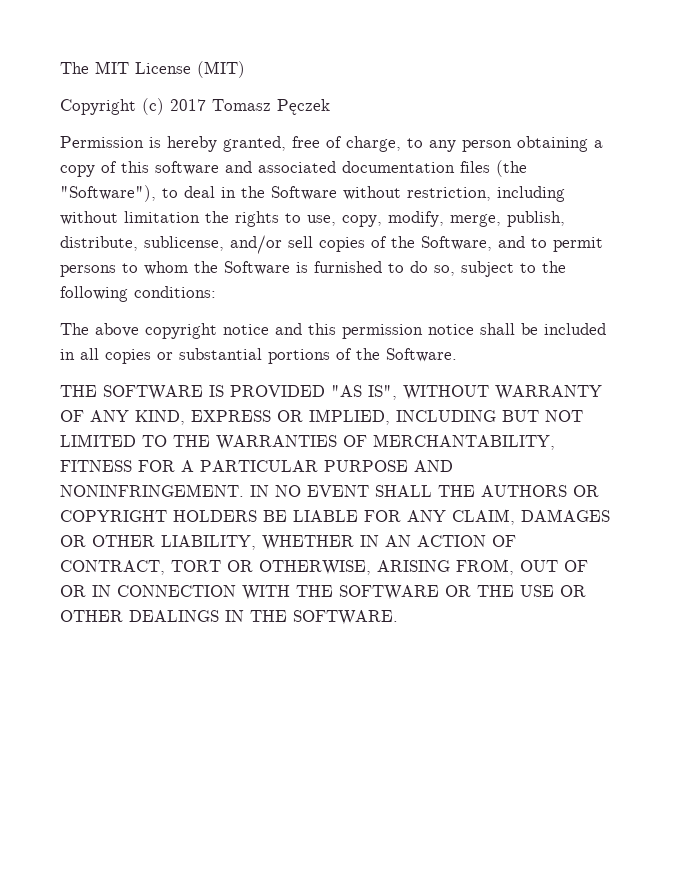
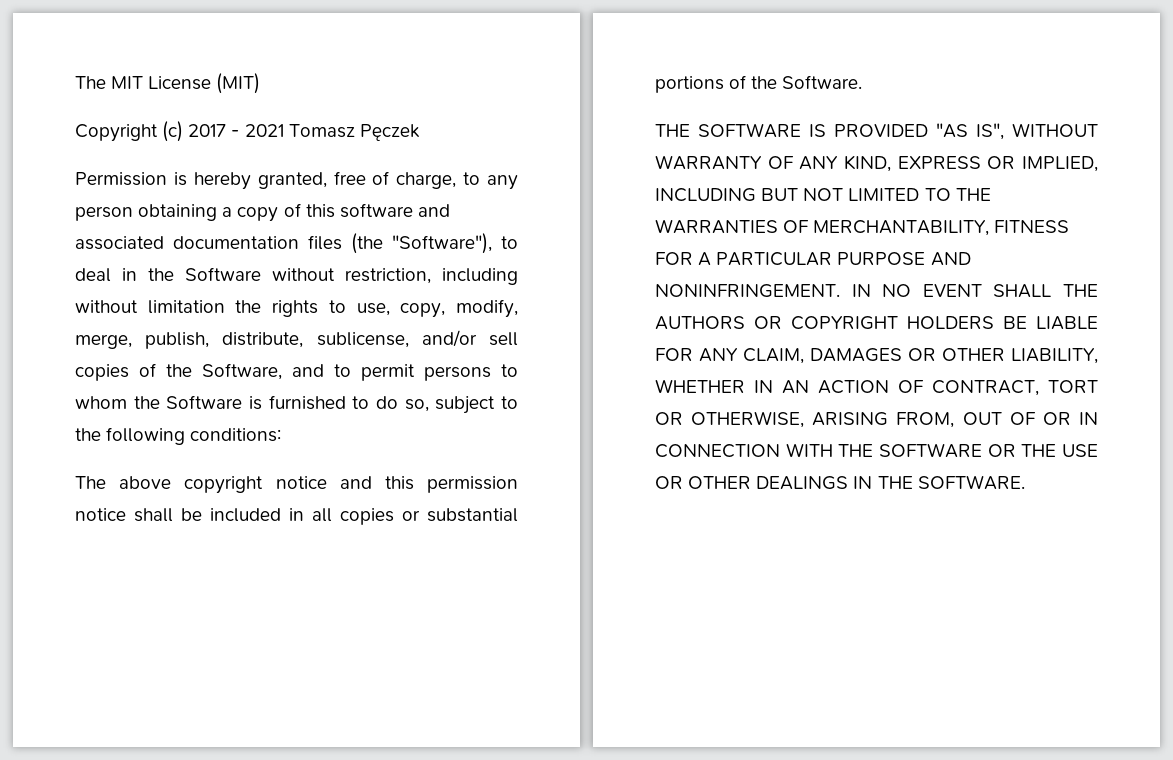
(206, 105) none -> [231,124,284,137] - 2021

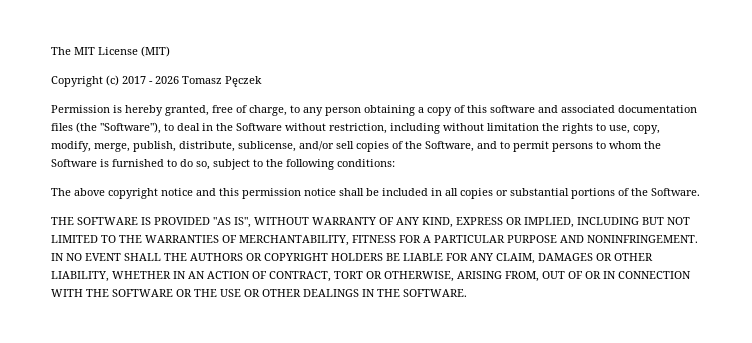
[244,124,284,137] 2021 -> [155,76,179,84] 2026

